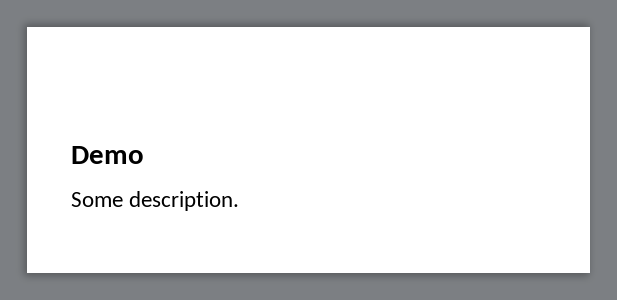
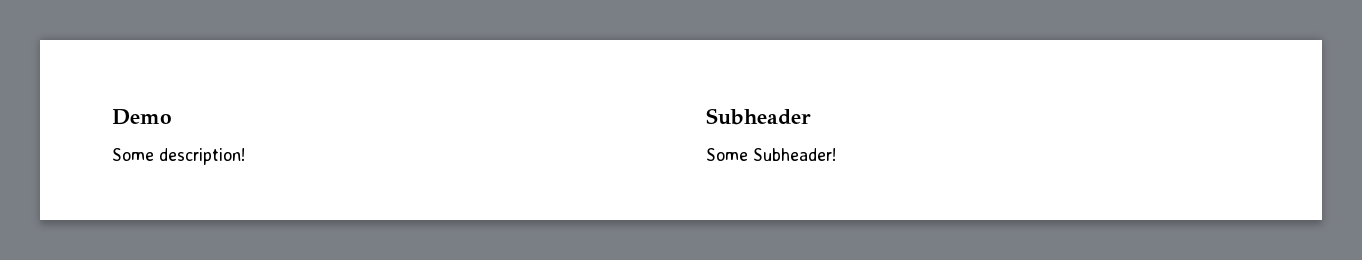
[129,191,240,211] description. -> [159,148,245,165] [706,108,811,125] [706,148,836,161] description! // Subheader // Some Subheader!

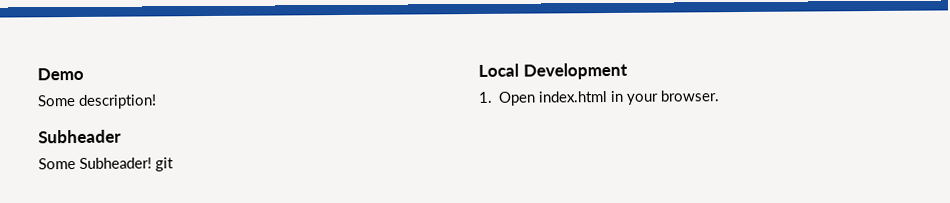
(836, 154) none -> [155,157,174,172] [478,62,628,80] [478,90,721,106] git // Local Development // 1. Open index.html in your browser.

